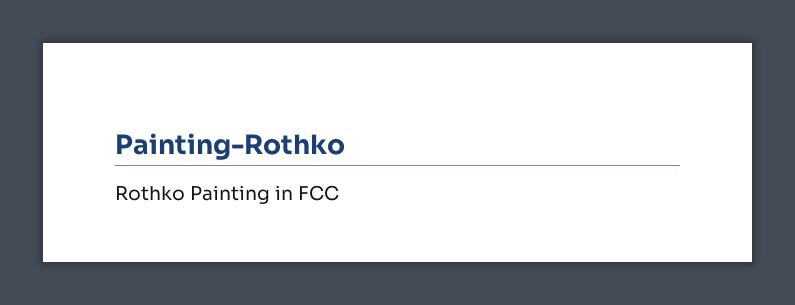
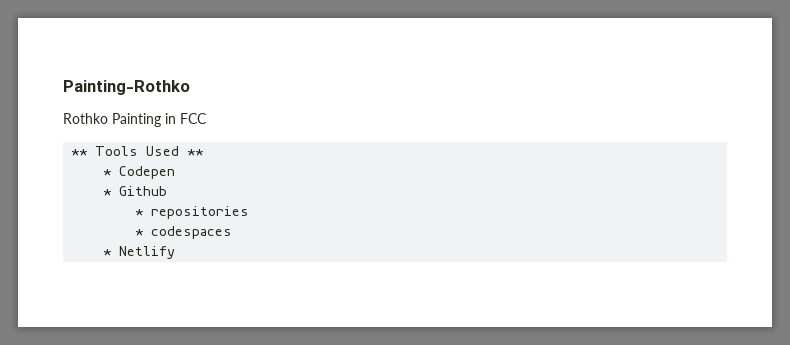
(340, 193) none -> [71,146,204,156] [103,166,176,179] [103,186,168,196] [135,206,250,219] [135,226,233,239] [103,246,176,259] // ** Tools Used ** // * Codepen // * Github // * repositories // * codespaces // * Netlify

